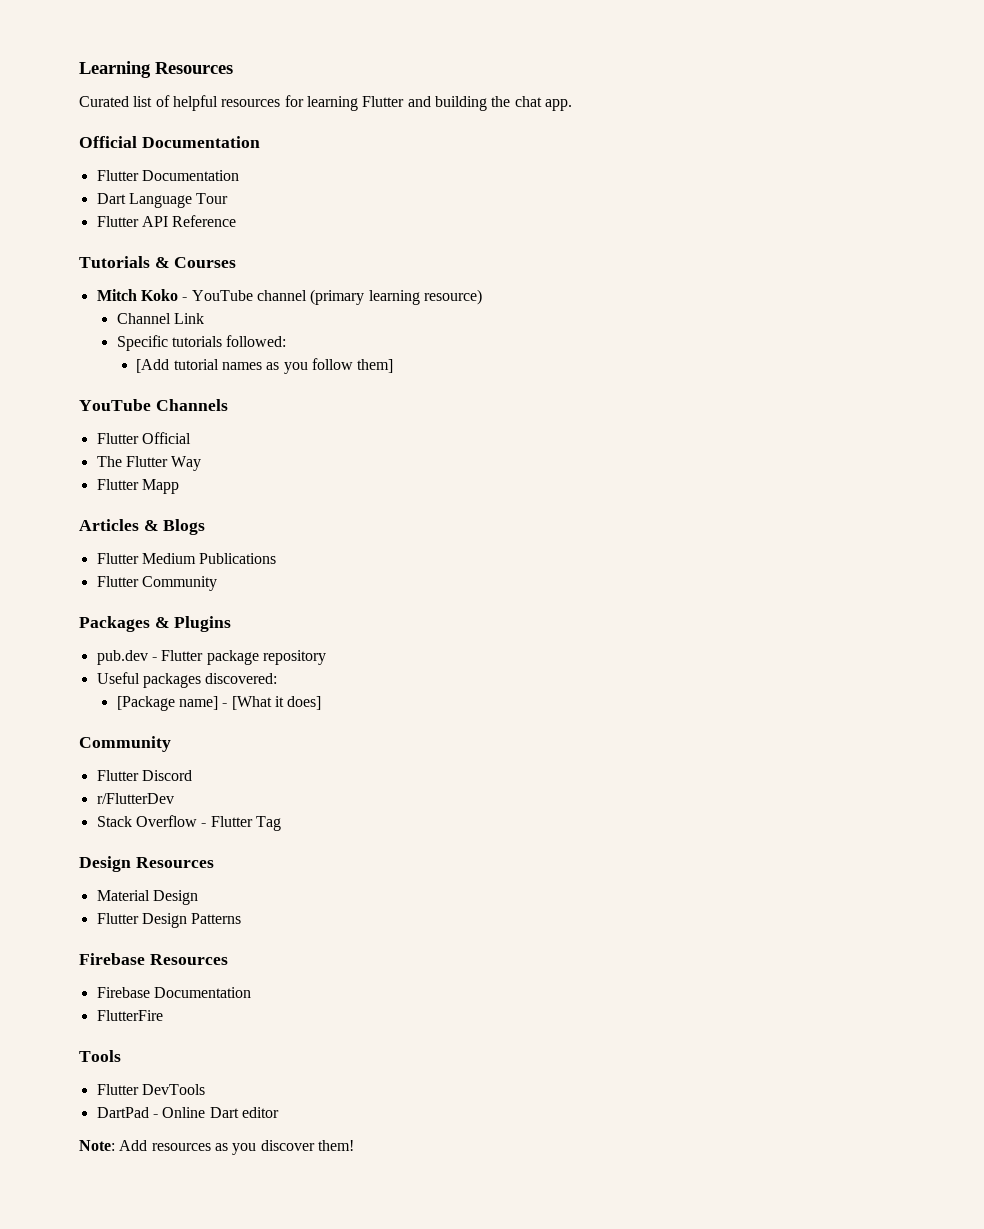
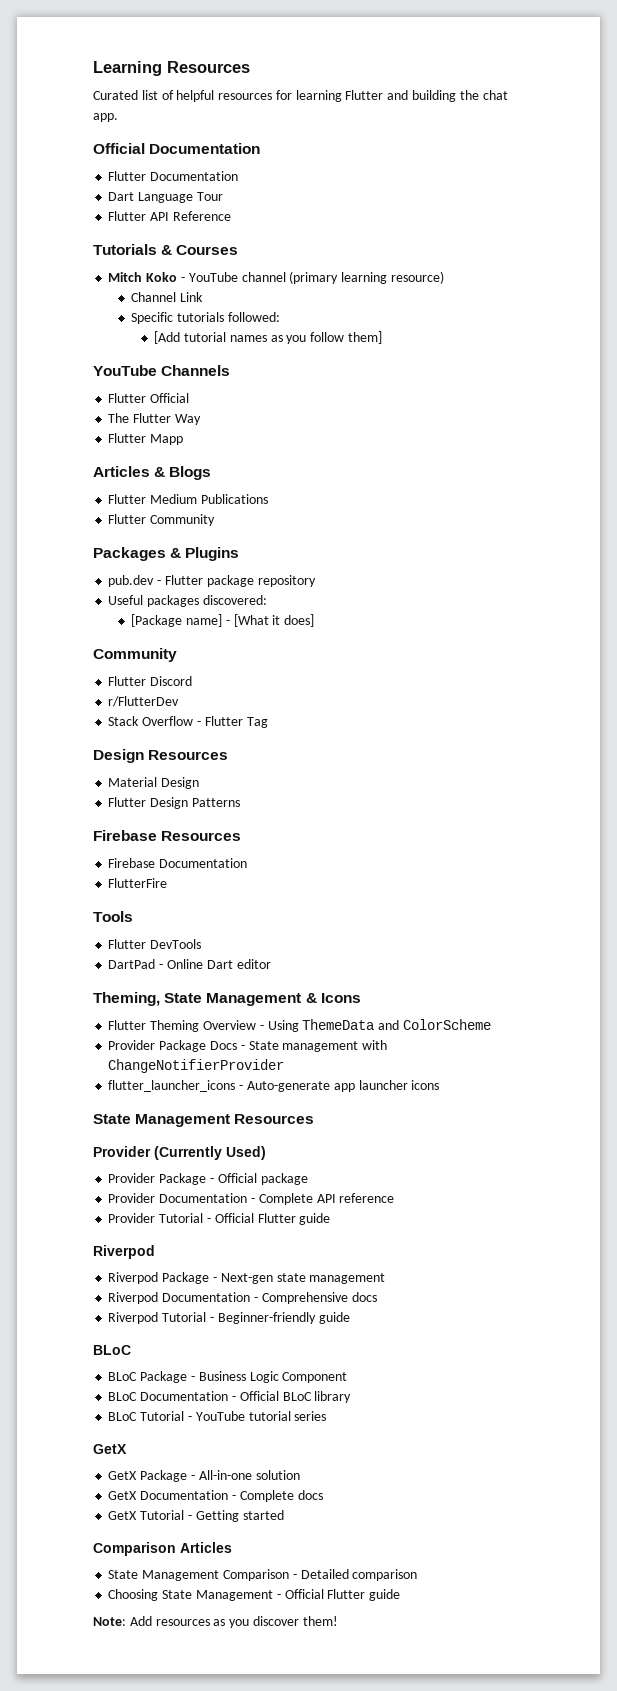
(279, 1112) none -> [93,992,361,1006] [108,1019,491,1032] [108,1040,388,1052] [108,1059,285,1073] [108,1080,440,1092] [93,1114,315,1127] [93,1146,266,1160] [108,1173,308,1185] [108,1193,395,1205] [108,1213,331,1225] [93,1245,155,1259] [108,1272,386,1284] [108,1292,377,1304] [108,1312,350,1324] [93,1345,131,1355] [108,1371,348,1383] [108,1391,352,1403] [108,1411,327,1421] [93,1444,127,1454] [108,1470,300,1482] [108,1490,323,1502] [108,1510,284,1522] [93,1542,232,1556] [108,1569,418,1581] [108,1589,401,1601] // Theming, State Management & Icons // Flutter Theming Overview - Using ThemeData and ColorScheme // Provider Package Docs - State management with ChangeNotifierProvider // flutter_launcher_icons - Auto-generate app launcher icons // State Management Resources // Provider (Currently Used) // Provider Package - Official package // Provider Documentation - Complete API reference // Provider Tutorial - Official Flutter guide // Riverpod // Riverpod Package - Next-gen state management // Riverpod Documentation - Comprehensive docs // Riverpod Tutorial - Beginner-friendly guide // BLoC // BLoC Package - Business Logic Component // BLoC Documentation - Official BLoC library // BLoC Tutorial - YouTube tutorial series // GetX // GetX Package - All-in-one solution // GetX Documentation - Complete docs // GetX Tutorial - Getting started // Comparison Articles // State Management Comparison - Detailed comparison // Choosing State Management - Official Flutter guide

